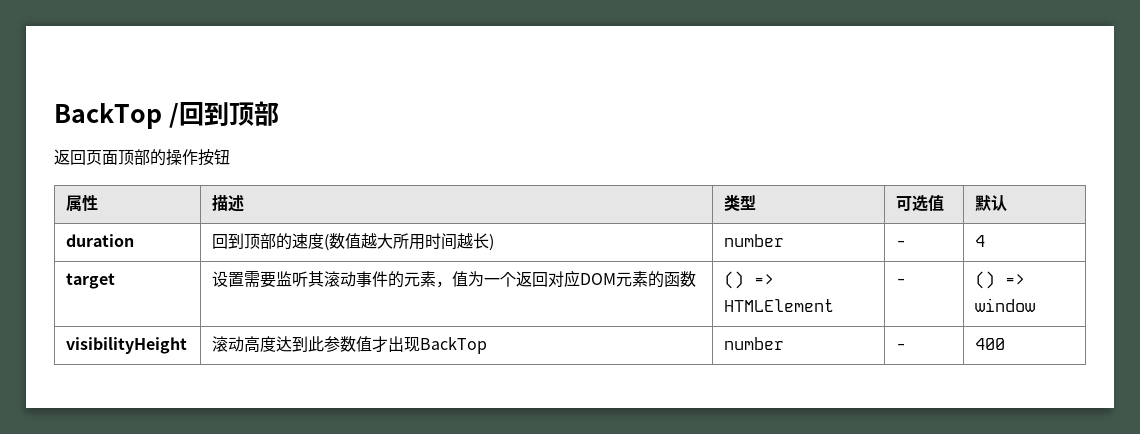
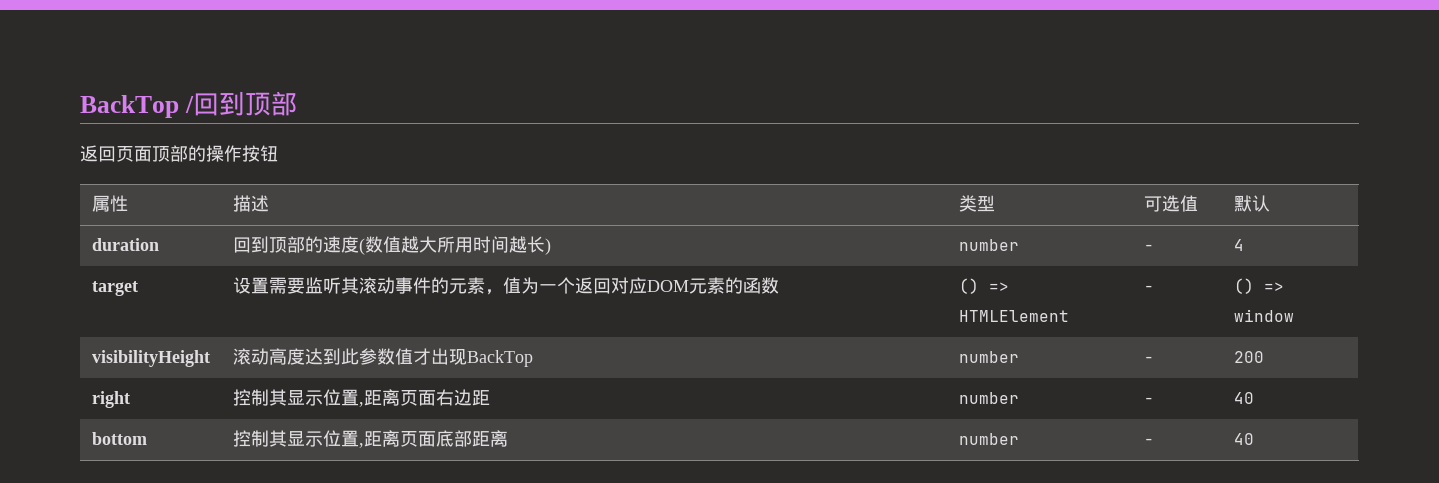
[975,338,1006,350] 400 -> [1233,351,1264,363] [91,391,130,408] [232,389,490,407] [958,392,1019,404] [1143,397,1154,404] [1233,392,1254,404] [91,432,147,445] [232,430,508,448] [958,433,1019,445] [1143,438,1154,445] [1233,433,1254,445] 200 // right | 控制其显示位置,距离页面右边距 | number | - | 40 // bottom | 控制其显示位置,距离页面底部距离 | number | - | 40

